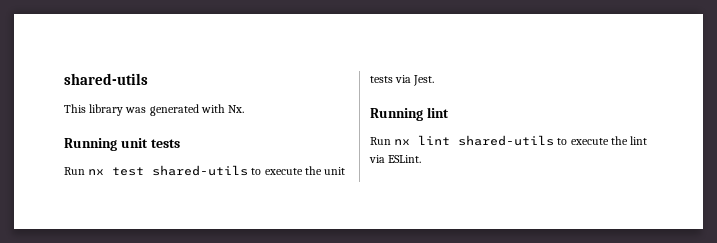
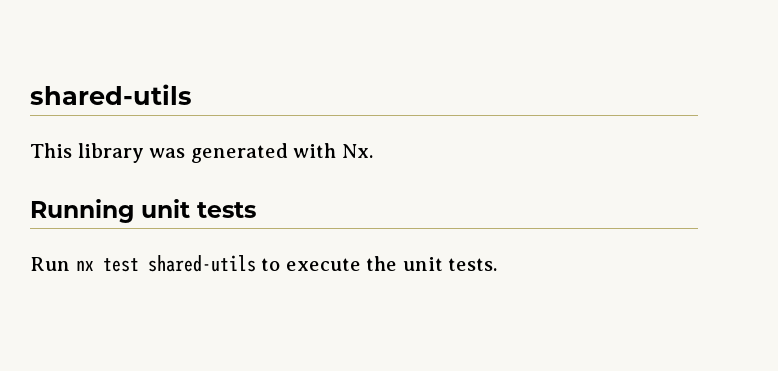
[370,75,435,86] [370,107,449,121] [370,135,648,146] [369,155,422,163] tests via Jest. // Running lint // Run nx lint shared-utils to execute the lint via ESLint. -> [448,258,498,271] tests.

